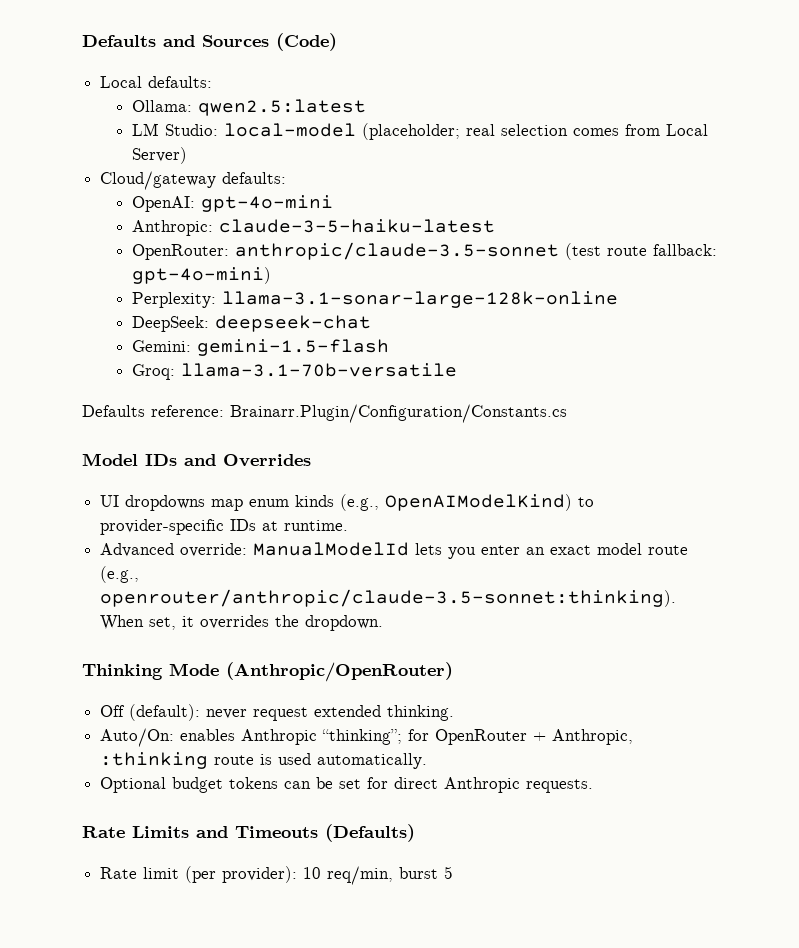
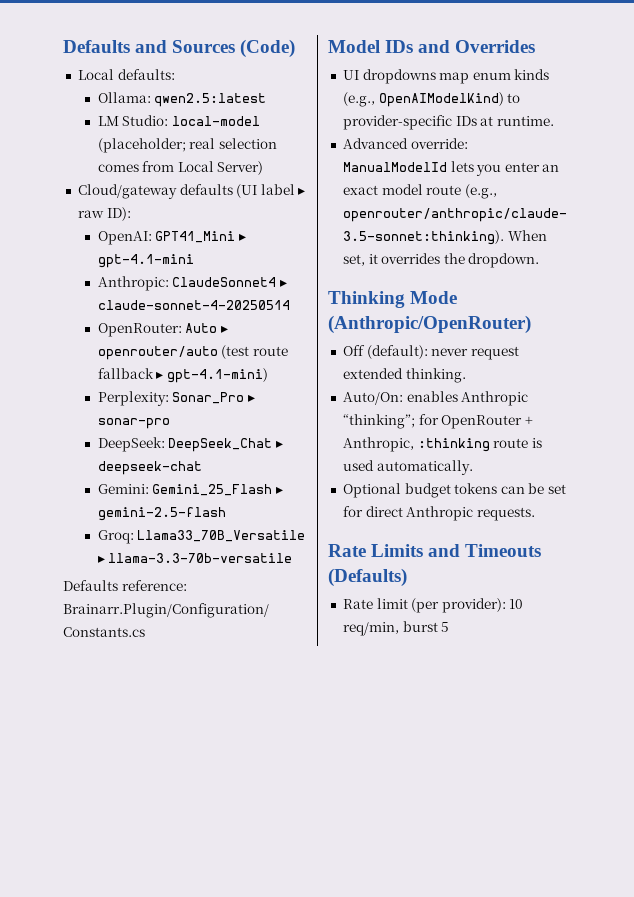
[222,172,287,184] [131,195,333,212] [131,219,495,236] [131,242,717,260] [131,267,271,284] [131,291,618,308] defaults: // OpenAI: gpt-4o-mini // Anthropic: claude-3-5-haiku-latest // OpenRouter: anthropic/claude-3.5-sonnet (test route fallback: gpt-4o-mini) // Perplexity: llama-3.1-sonar-large-128k-online -> [179,184,306,198] [77,207,131,221] [97,231,246,245] [97,254,194,268] [97,276,287,291] [97,300,290,310] [97,323,228,337] [97,345,288,360] [97,368,268,383] [97,391,255,406] [97,418,170,429] defaults (UI label ▸ raw ID): // OpenAI: GPT41_Mini ▸ gpt-4.1-mini // Anthropic: ClaudeSonnet4 ▸ claude-sonnet-4-20250514 // OpenRouter: Auto ▸ openrouter/auto (test route fallback ▸ gpt-4.1-mini) // Perplexity: Sonar_Pro ▸ sonar-pro
(209, 324) none -> [168,438,283,452] DeepSeek_Chat ▸
[196,339,389,356] [131,363,457,380] gemini-1.5-flash // Groq: llama-3.1-70b-versatile -> [152,484,283,496] [97,507,226,521] [97,530,306,544] [97,553,293,563] Gemini_25_Flash ▸ gemini-2.5-flash // Groq: Llama33_70B_Versatile ▸ llama-3.3-70b-versatile

